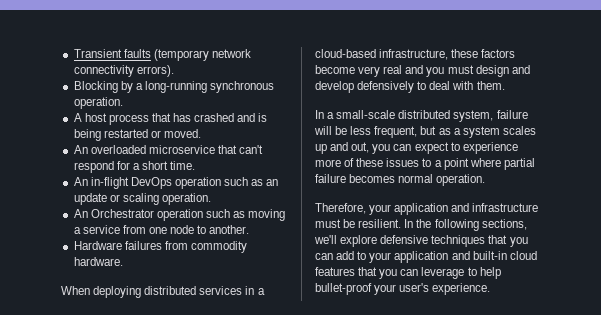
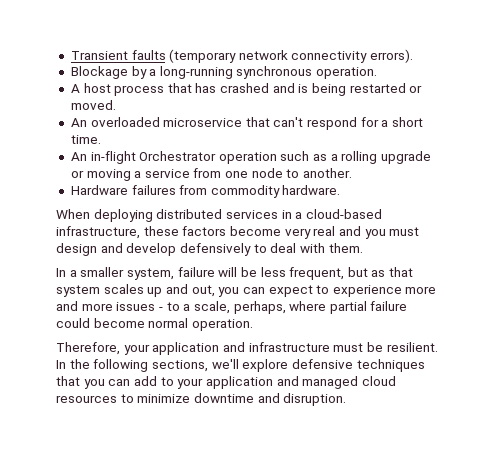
[73,81,118,93] Blocking -> [70,66,128,79] Blockage
[130,177,279,189] [73,193,211,205] [73,209,246,221] DevOps operation such as an update or scaling operation. // An Orchestrator operation such as -> [139,151,432,164] [70,170,84,178] Orchestrator operation such as a rolling upgrade or
[336,110,451,119] small-scale distributed -> [80,267,125,277] smaller
[453,128,461,135] a -> [389,267,414,277] that
[344,158,469,170] of these issues to a point -> [56,301,286,314] and more issues - to a scale, perhaps,
[349,174,396,183] becomes -> [56,318,145,328] could become
[472,251,537,260] [315,267,501,279] [315,283,491,295] built-in cloud features that you can leverage to help bullet-proof your user's experience. -> [302,376,396,389] [56,393,347,406] managed cloud resources to minimize downtime and disruption.

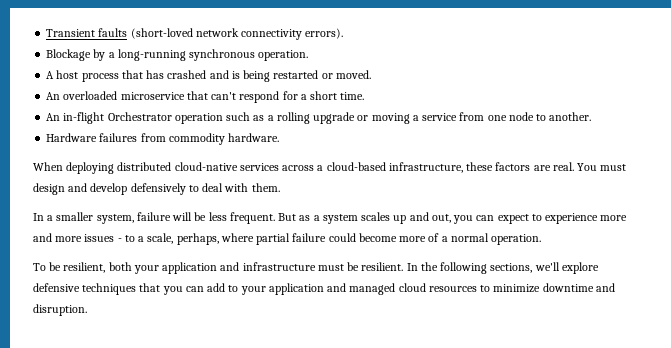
[169,49,237,63] (temporary -> [130,28,193,39] (short-loved
[225,210,292,219] services in -> [174,162,315,171] cloud-native services across
[229,226,386,239] become very real and you -> [533,162,598,171] are real. You
[289,267,414,280] frequent, but as that -> [229,212,320,224] frequent. But as a
(145, 323) none -> [399,233,448,242] more of a
[56,342,120,355] Therefore, -> [33,262,132,273] To be resilient, both

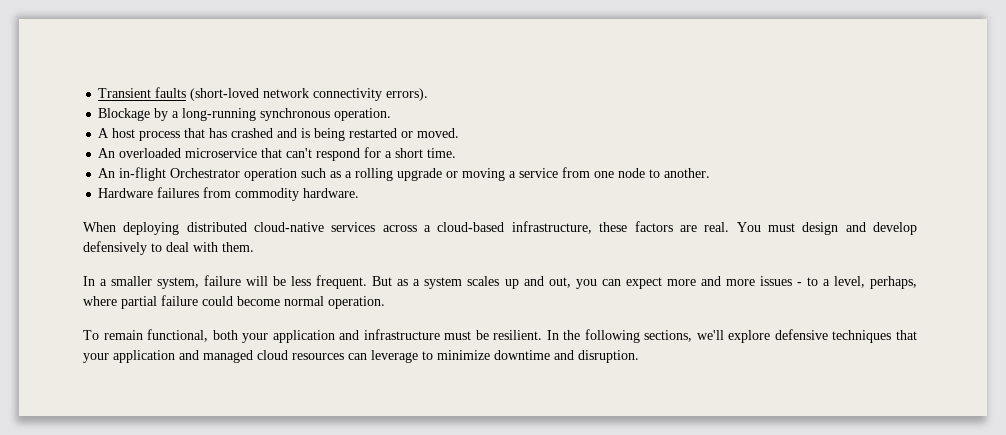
[531,213,599,224] to experience -> (662, 283) none
[147,233,174,244] scale, -> [833,276,865,288] level,
[399,233,448,242] more of a -> (280, 301) none
[49,262,106,273] be resilient, -> [103,329,209,342] remain functional,
[162,283,239,295] you can add to -> (917, 335) none
(477, 289) none -> [348,350,418,363] can leverage

